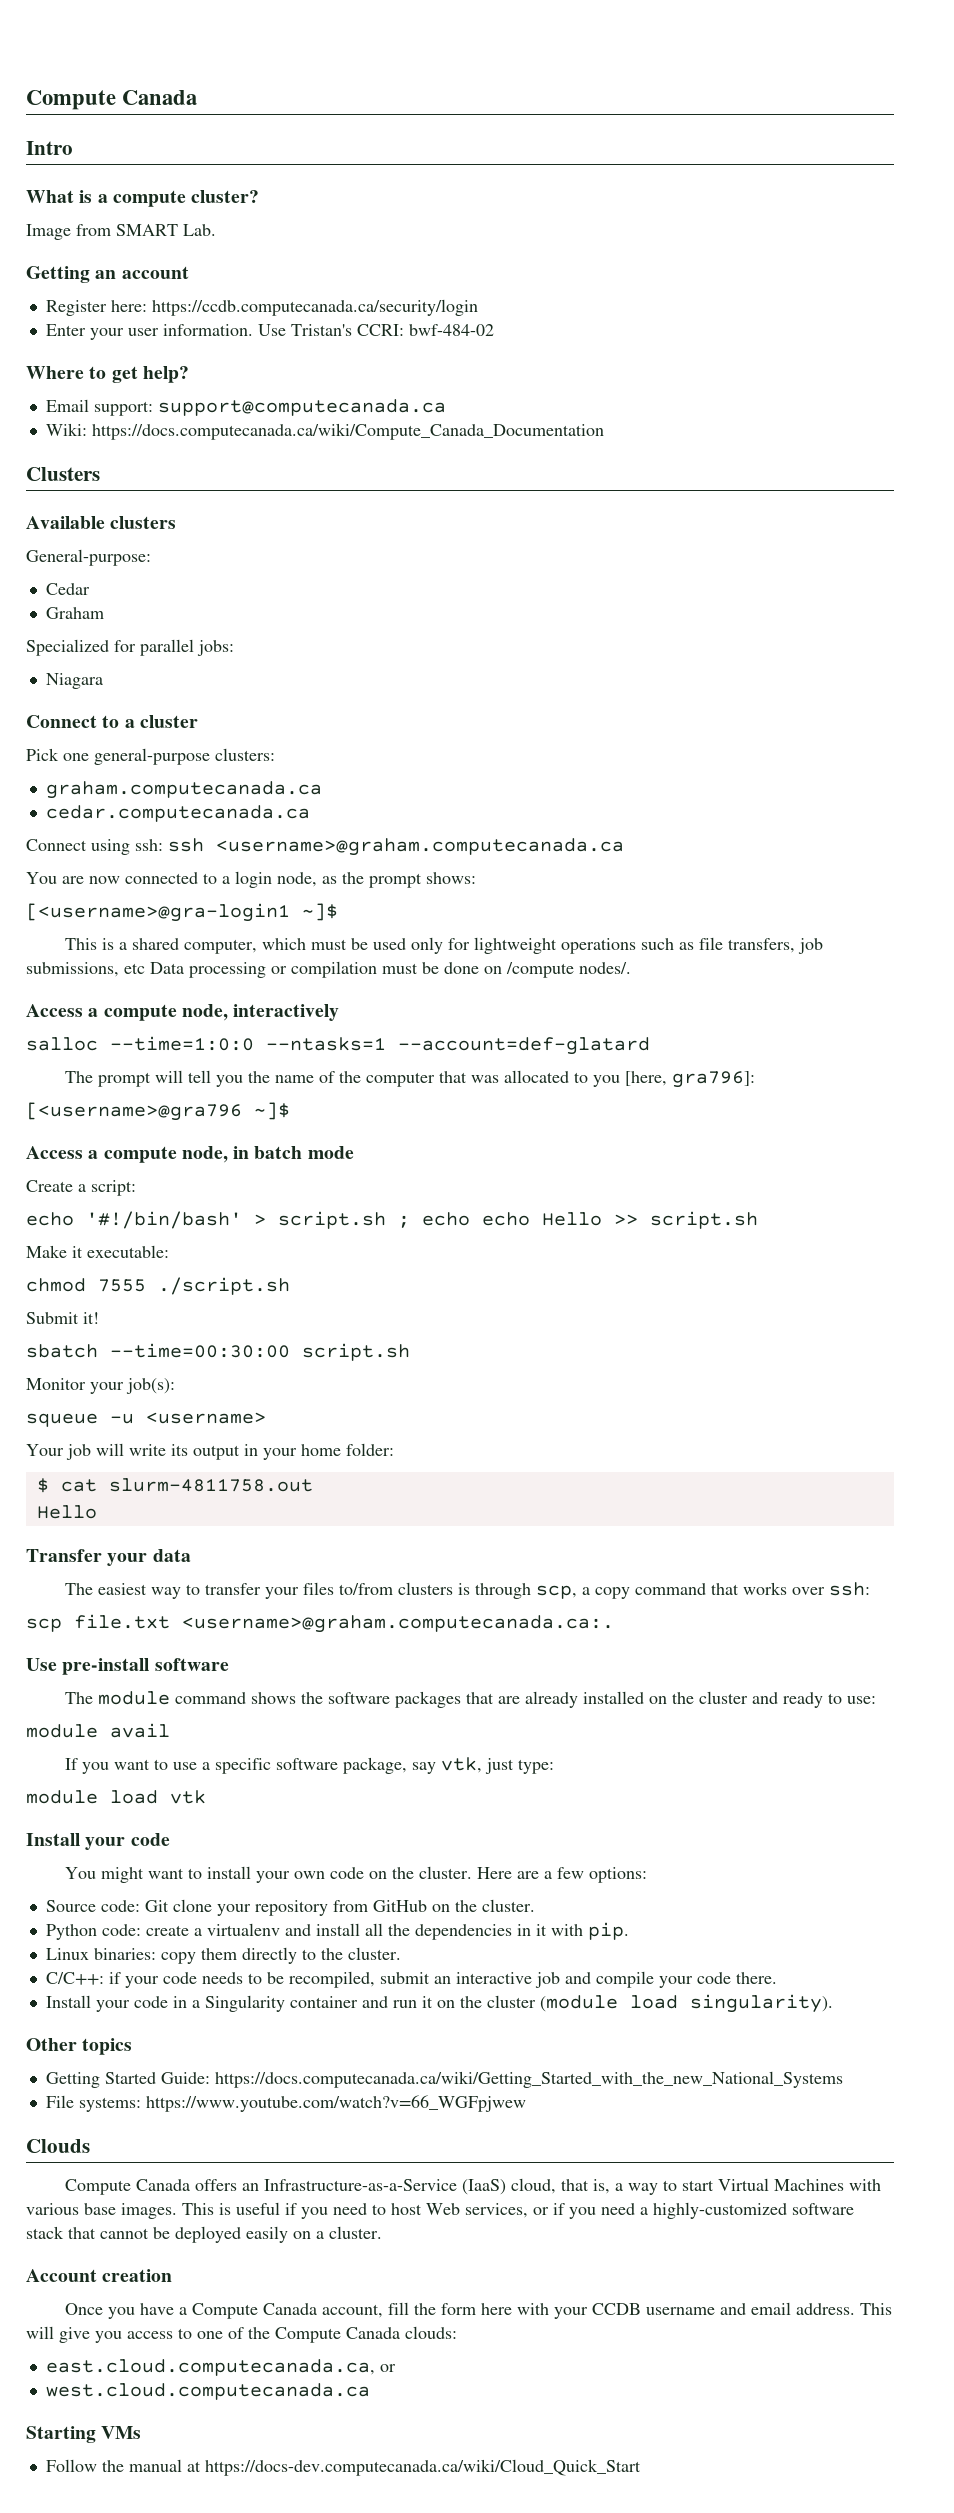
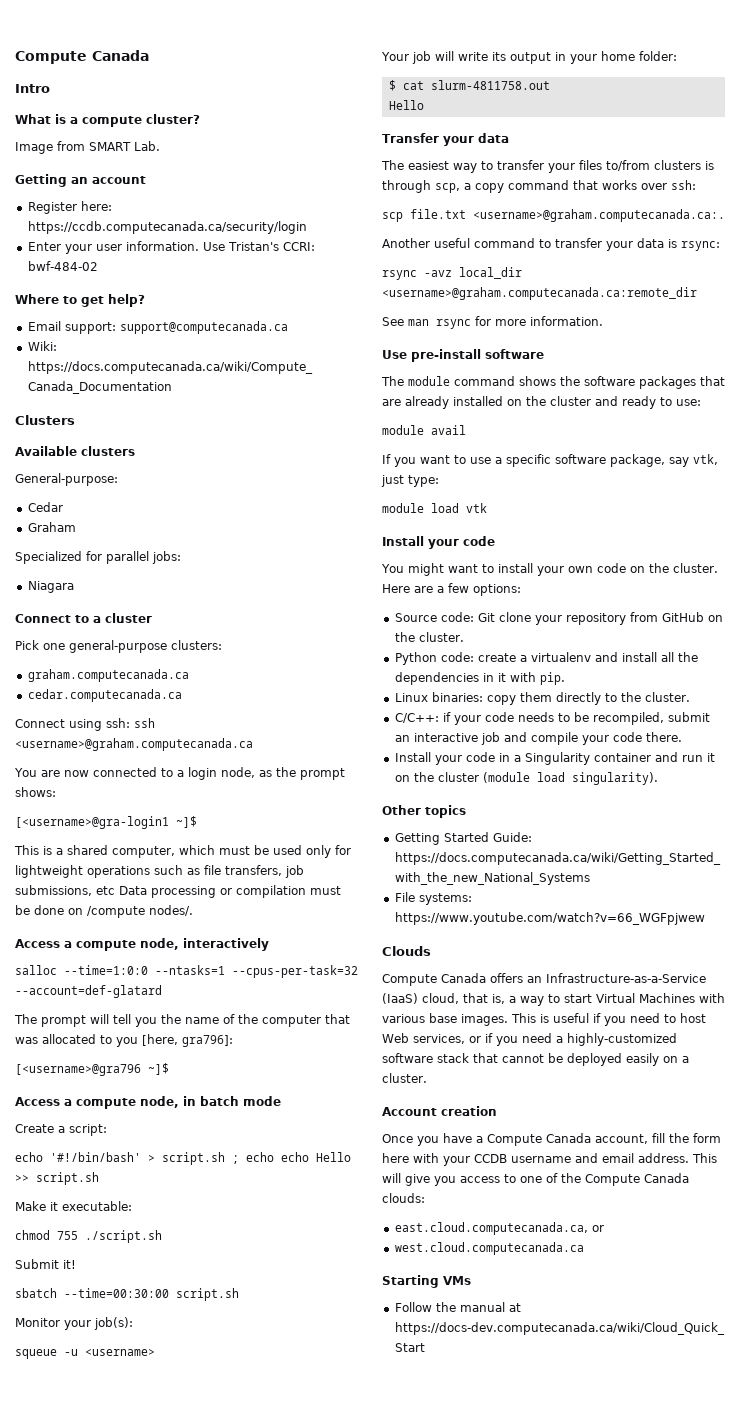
(386, 1044) none -> [232,965,358,978] --cpus-per-task=32
[98,1279,146,1292] 7555 -> [57,1231,78,1240] 755
(614, 1624) none -> [382,238,720,251] [382,267,522,280] [382,287,697,300] [382,316,603,329] // Another useful command to transfer your data is rsync: // rsync -avz local_dir <username>@graham.computecanada.ca:remote_dir // See man rsync for more information.

